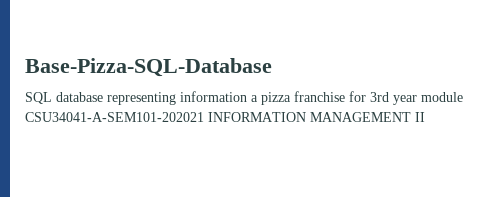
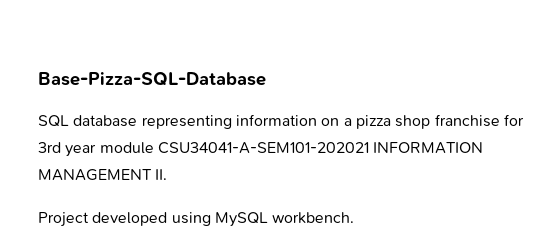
(247, 96) none -> [321,118,340,126] on
(291, 98) none -> [395,115,431,129] shop
[415,112,425,122] II -> [155,169,168,180] [38,212,355,227] II. // Project developed using MySQL workbench.

